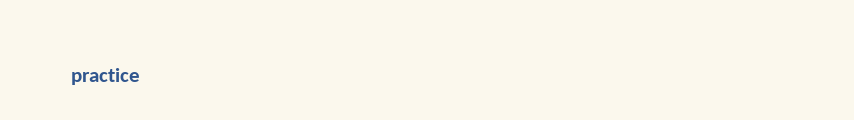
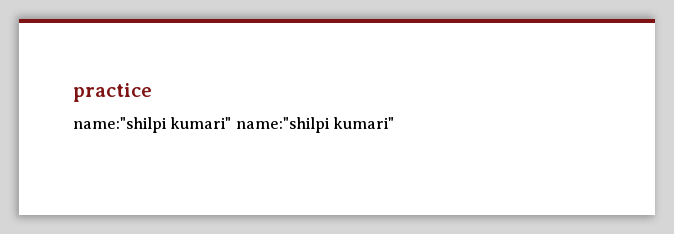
(140, 76) none -> [73,117,394,133] // name:"shilpi kumari" name:"shilpi kumari"

